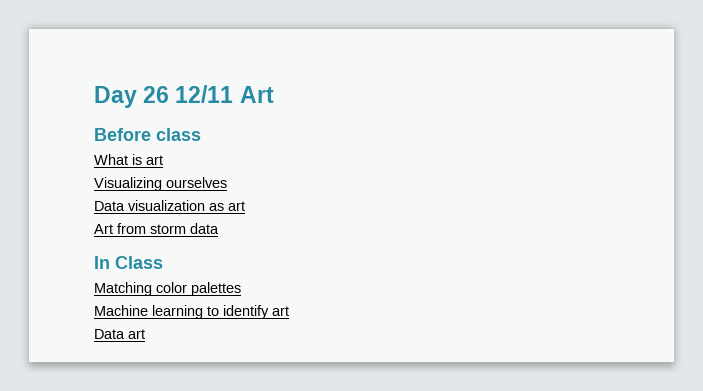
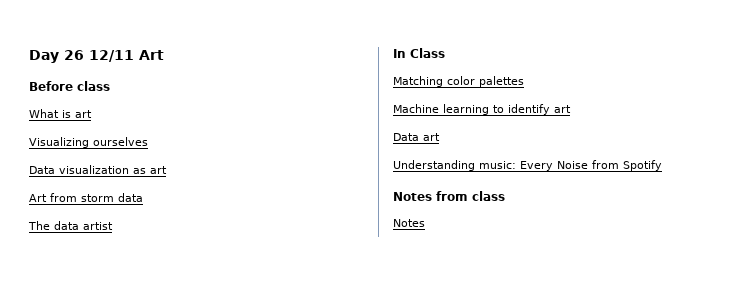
(219, 228) none -> [28,221,113,230] // The data artist
(145, 334) none -> [393,160,662,171] [393,191,505,201] [393,219,425,227] // Understanding music: Every Noise from Spotify // Notes from class // Notes

